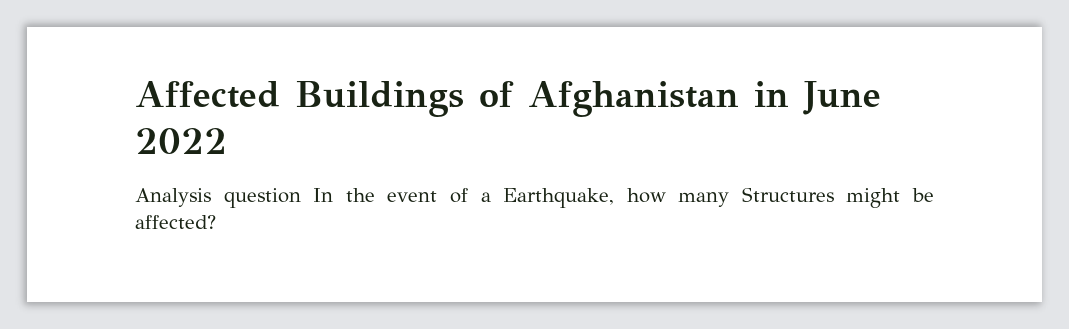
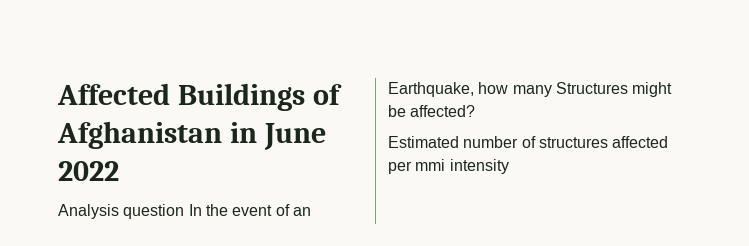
[480,192,491,202] a -> [292,207,311,216] an
(216, 222) none -> [388,136,669,148] [388,159,509,174] // Estimated number of structures affected per mmi intensity

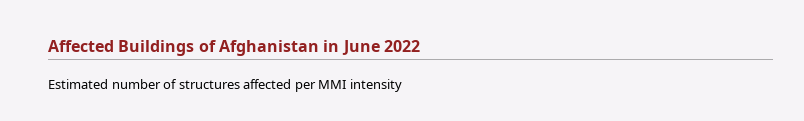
[58,204,311,219] [388,82,673,97] [388,105,476,117] // Analysis question In the event of an Earthquake, how many Structures might be affected? -> (420, 46) none
[415,159,446,171] mmi -> [318,80,347,89] MMI

